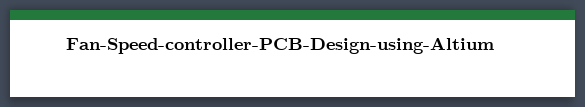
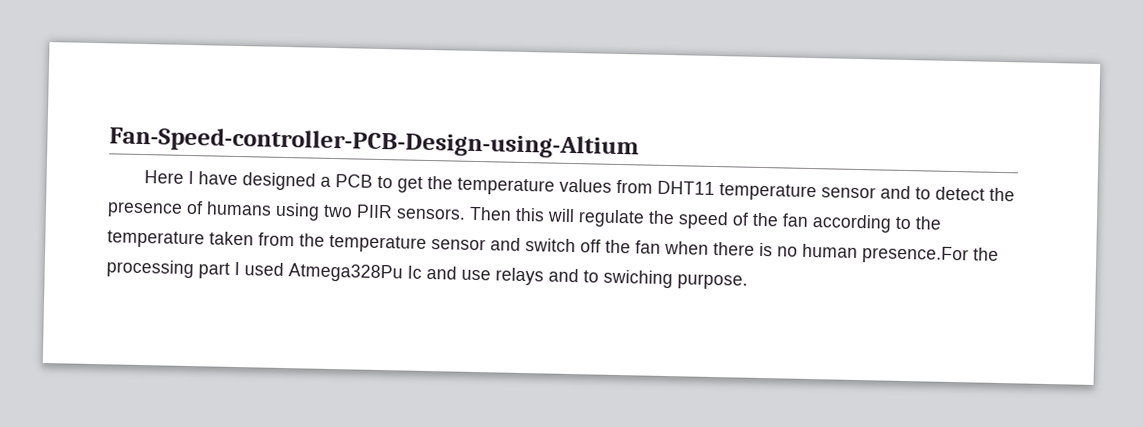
(494, 45) none -> [144,170,1016,202] [107,200,942,233] [107,230,999,265] [106,259,748,290] // Here I have designed a PCB to get the temperature values from DHT11 temperature sensor and to detect the presence of humans using two PIIR sensors. Then this will regulate the speed of the fan according to the temperature taken from the temperature sensor and switch off the fan when there is no human presence.For the processing part I used Atmega328Pu Ic and use relays and to swiching purpose.

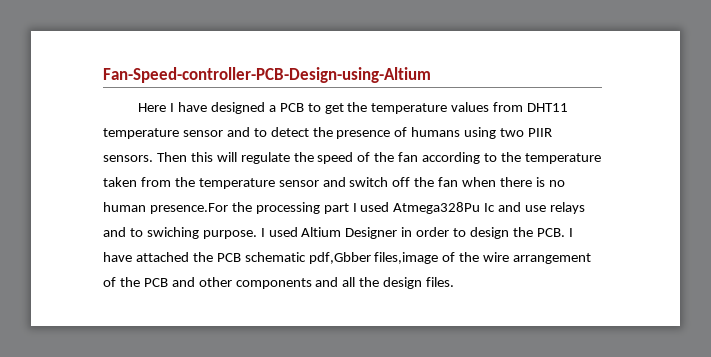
(748, 281) none -> [260,227,573,239] [103,252,592,264] [103,277,455,289] I used Altium Designer in order to design the PCB. I have attached the PCB schematic pdf,Gbber files,image of the wire arrangement of the PCB and other components and all the design files.

